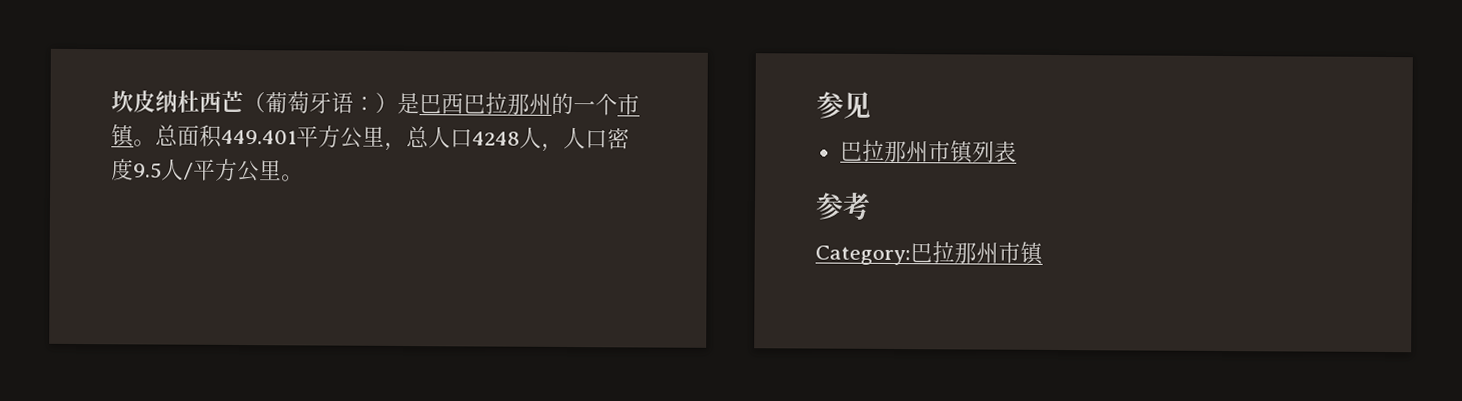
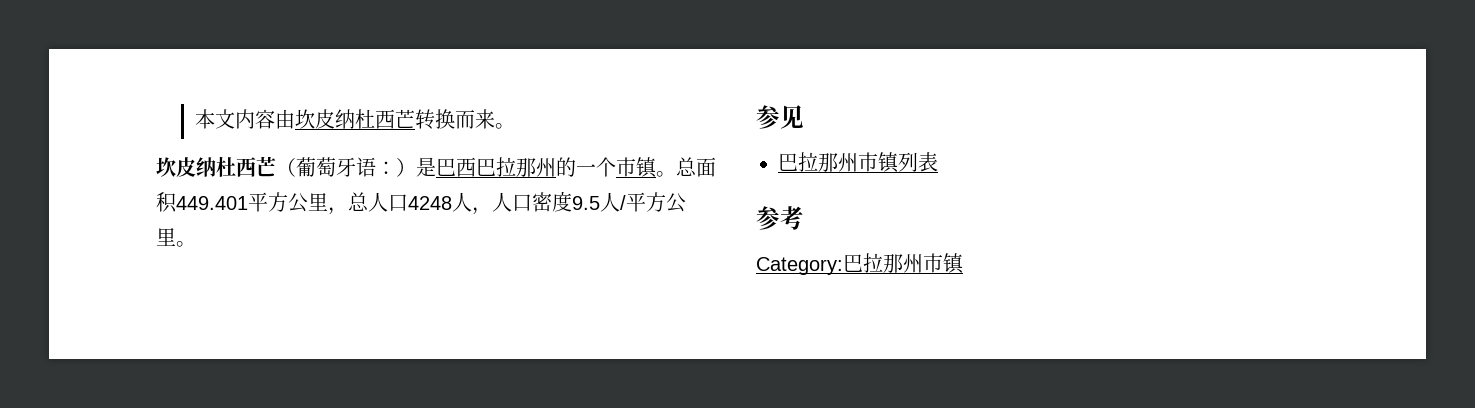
(111, 101) none -> [195,109,516,130] 本文内容由坎皮纳杜西芒转换而来。 //

